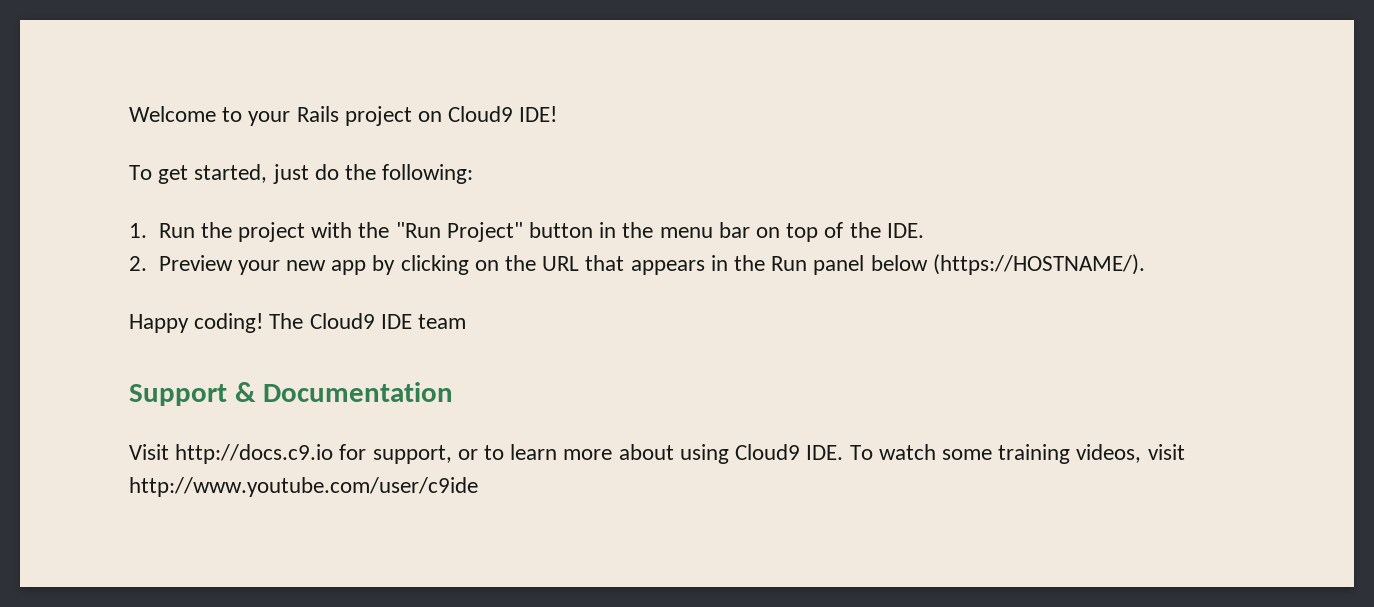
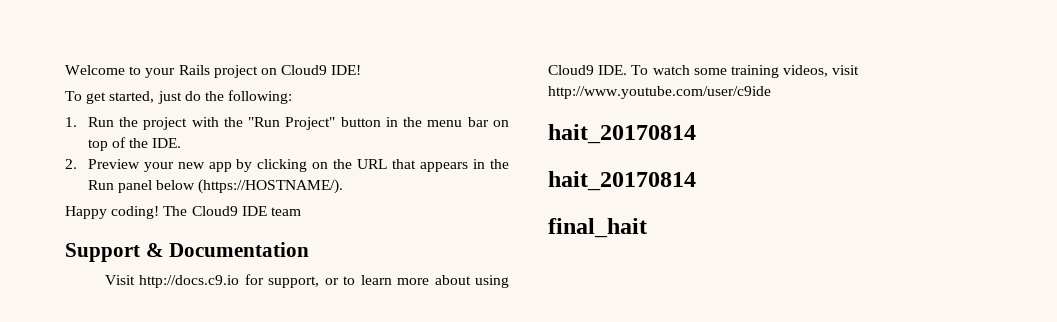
(478, 487) none -> [548,124,696,144] [548,171,696,191] [548,218,647,238] // hait_20170814 // hait_20170814 // final_hait

